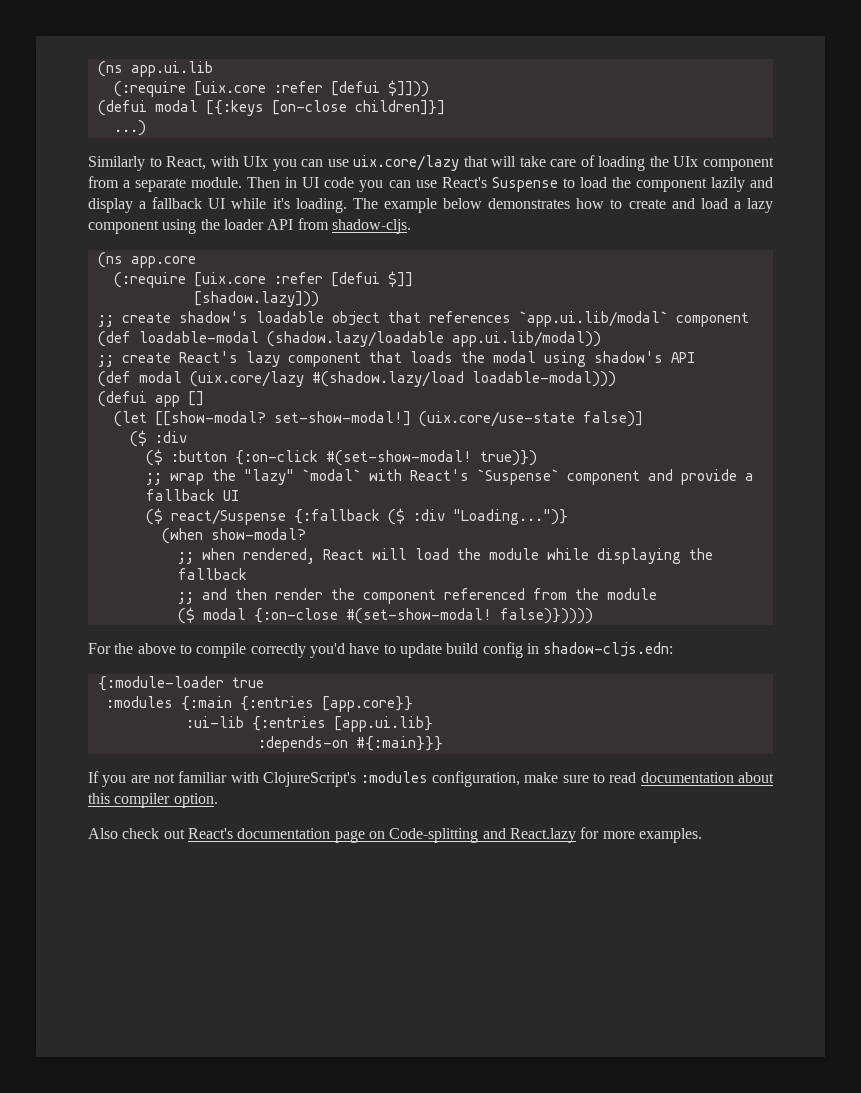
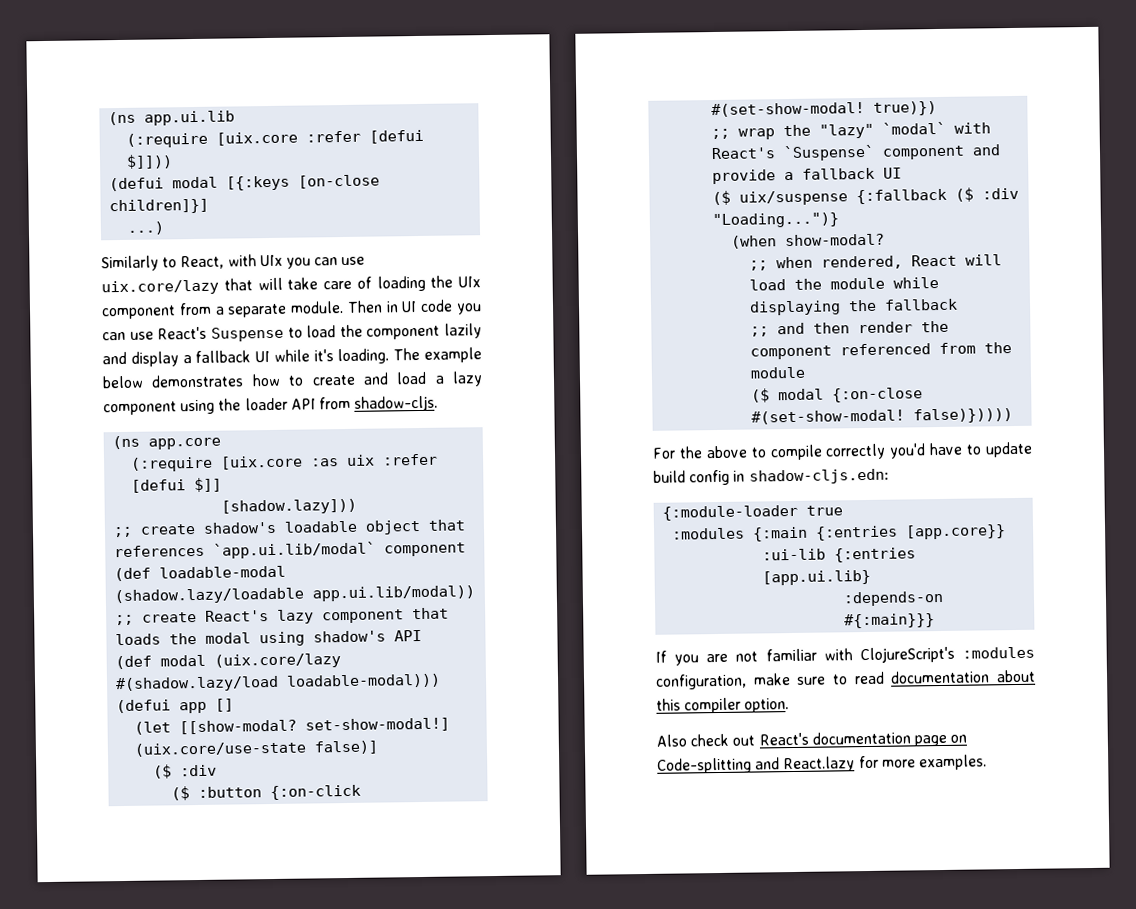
(266, 279) none -> [311,454,376,467] :as uix
[170,509,286,525] react/Suspense -> [739,190,849,206] uix/suspense

